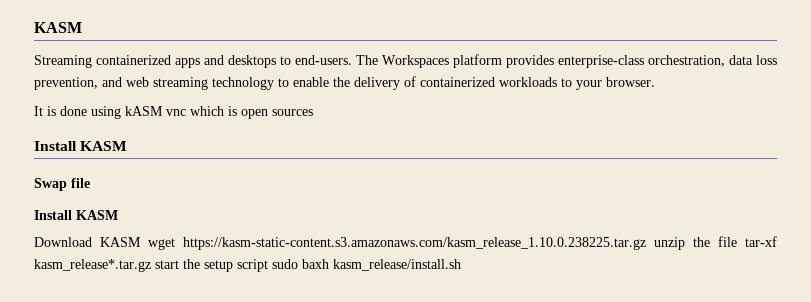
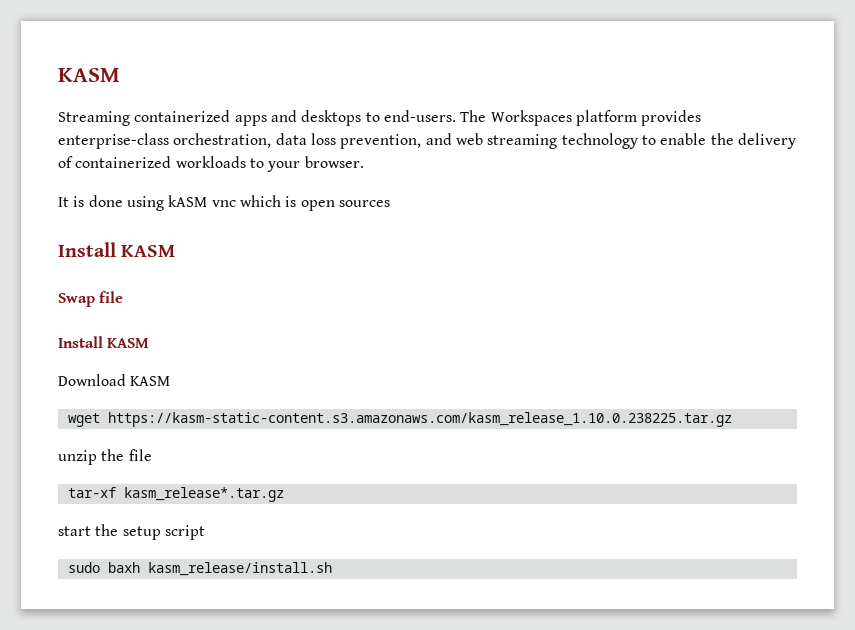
(141, 242) none -> (171, 381) //
(646, 243) none -> (732, 419) //
(737, 241) none -> (152, 455) //
(151, 265) none -> (284, 494) //
(268, 265) none -> (205, 532) //

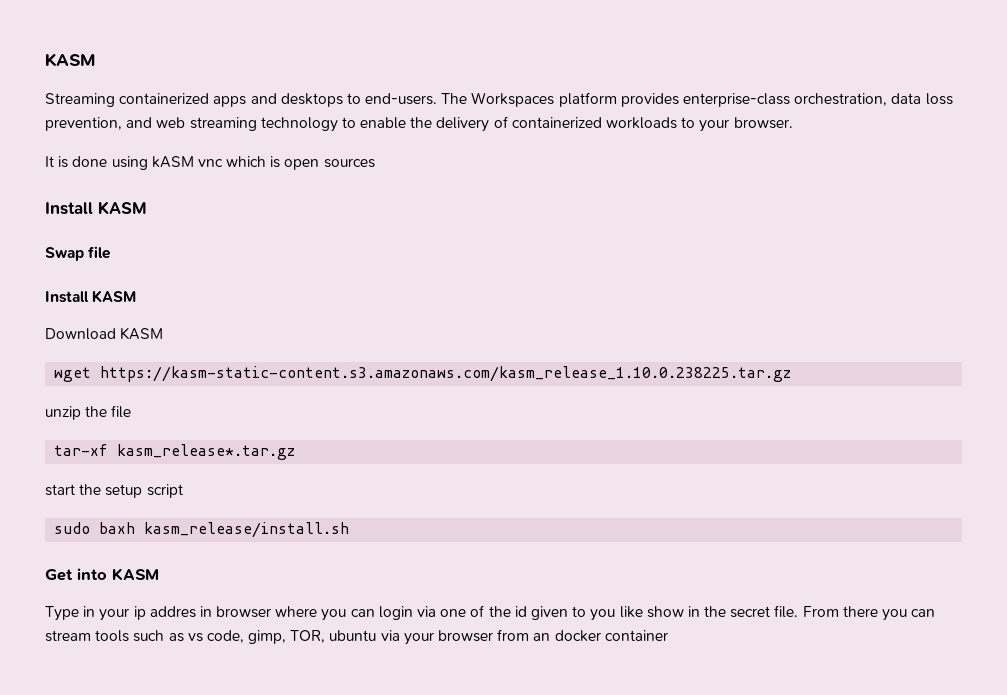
(332, 569) none -> [45,568,159,581] [45,605,936,621] [45,629,668,645] // Get into KASM // Type in your ip addres in browser where you can login via one of the id given to you like show in the secret file. From there you can stream tools such as vs code, gimp, TOR, ubuntu via your browser from an docker container

